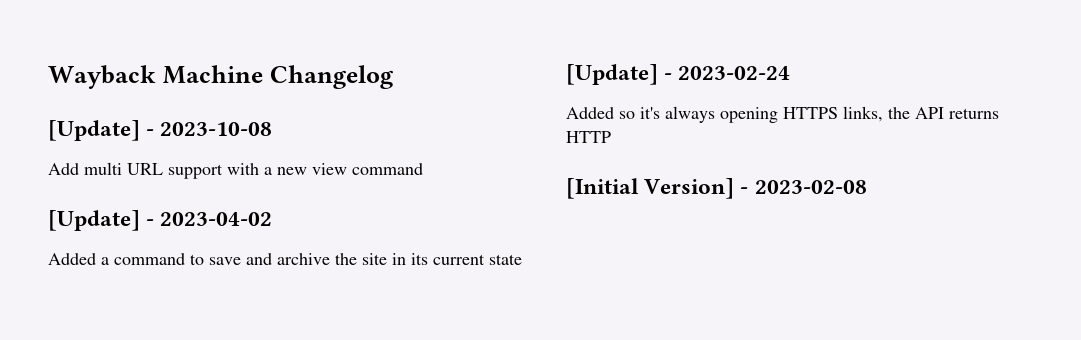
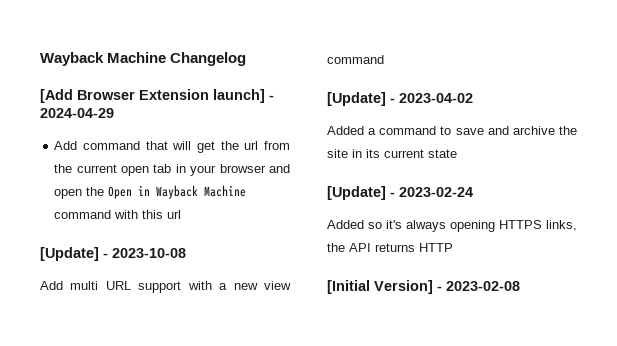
(394, 77) none -> [40,89,274,103] [40,108,114,118] [54,141,290,153] [54,164,290,176] [54,185,247,199] [54,210,182,219] // [Add Browser Extension launch] - 2024-04-29 // Add command that will get the url from the current open tab in your browser and open the Open in Wayback Machine command with this url

